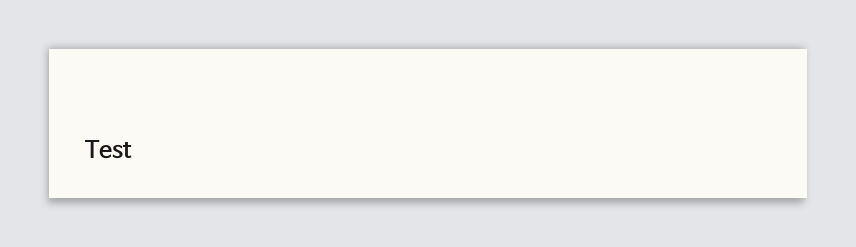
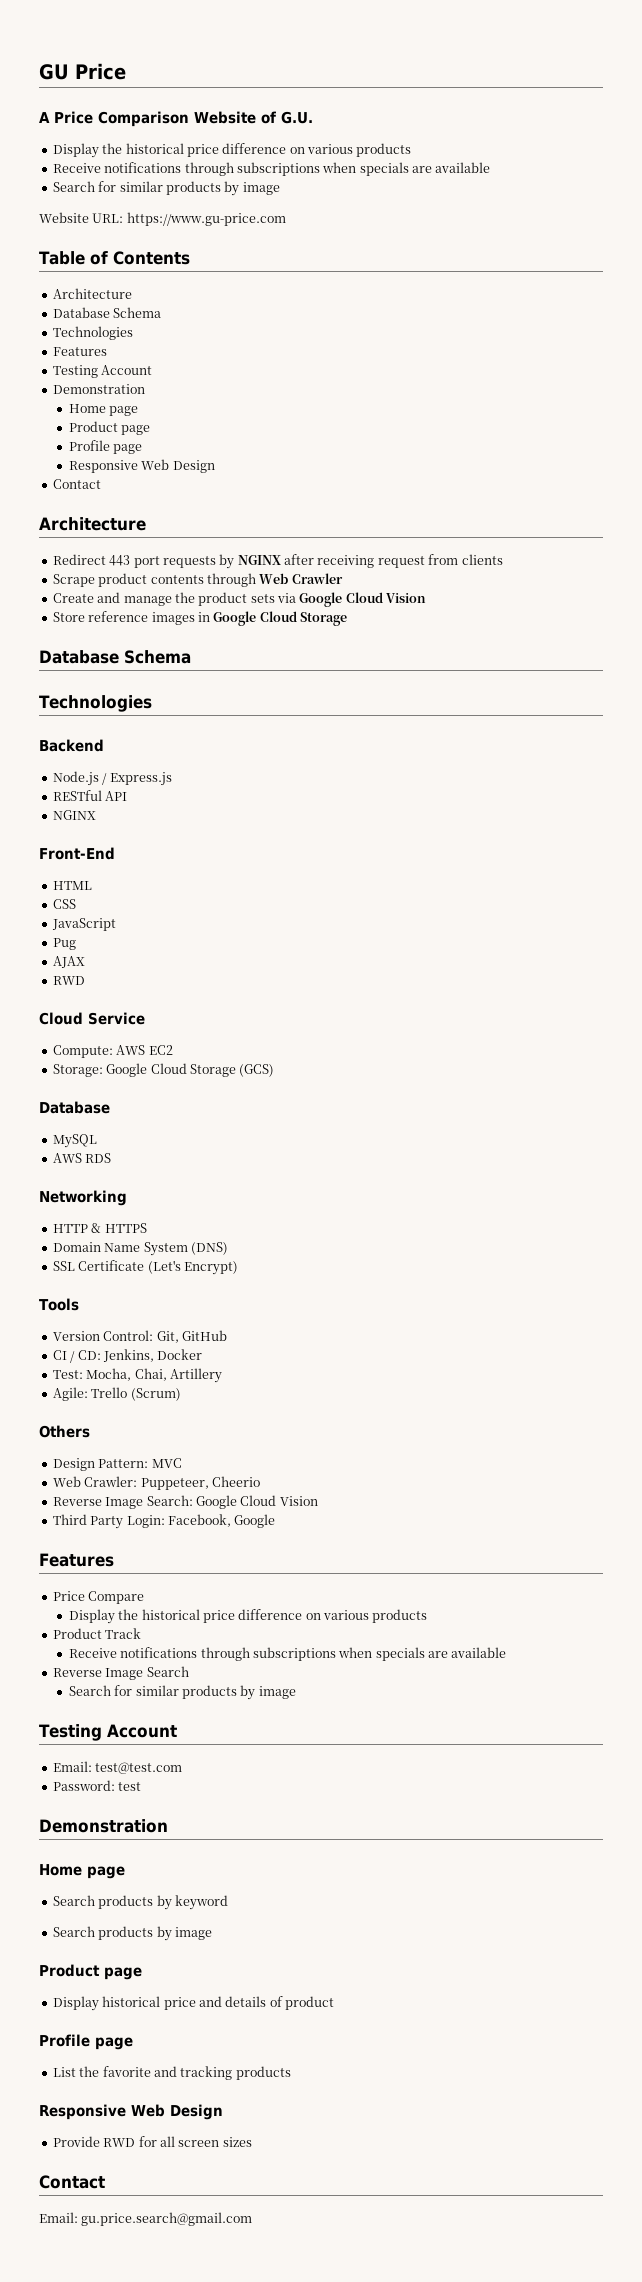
[85,140,132,159] Test -> [39,63,126,80] [39,111,313,127] [52,143,412,158] [52,162,491,176] [52,181,280,196] [39,212,286,226] [39,251,190,265] [52,288,132,299] [52,307,162,318] [52,326,133,340] [52,347,107,356] [52,365,153,378] [52,384,145,394] [68,404,139,416] [68,421,151,435] [68,440,143,454] [68,459,215,473] [52,479,101,489] [39,517,146,531] [52,554,503,569] [52,573,343,587] [52,592,427,607] [52,611,347,626] [39,650,191,664] [39,695,152,712] [39,739,104,752] [52,771,172,786] [52,790,128,801] [52,810,96,820] [39,847,115,860] [52,881,92,890] [52,899,76,909] [51,918,116,931] [52,938,76,950] [52,956,85,968] [52,976,85,985] [39,1012,145,1025] [52,1045,173,1058] [52,1063,275,1077] [39,1101,110,1114] [52,1134,97,1148] [52,1153,112,1163] [39,1190,127,1206] [52,1223,147,1233] [52,1242,228,1256] [52,1260,238,1275] [39,1298,79,1311] [52,1330,227,1343] [52,1349,203,1363] [52,1368,222,1383] [52,1387,181,1401] [39,1425,90,1438] [52,1458,182,1471] [52,1476,260,1490] [52,1495,318,1509] [52,1514,276,1529] [39,1553,114,1567] [52,1591,145,1604] [68,1609,428,1624] [52,1628,142,1639] [68,1647,507,1661] [52,1666,189,1680] [68,1685,296,1700] [39,1724,177,1741] [52,1761,183,1774] [52,1780,142,1791] [39,1819,168,1833] [39,1864,125,1879] [52,1895,228,1910] [52,1926,212,1941] [39,1964,142,1980] [52,1996,334,2011] [39,2034,133,2050] [52,2066,291,2080] [39,2104,223,2120] [52,2136,252,2147] [39,2175,105,2189] [39,2212,253,2226] GU Price // A Price Comparison Website of G.U. // Display the historical price difference on various products // Receive notifications through subscriptions when specials are available // Search for similar products by image // Website URL: https://www.gu-price.com // Table of Contents // Architecture // Database Schema // Technologies // Features // Testing Account // Demonstration // Home page // Product page // Profile page // Responsive Web Design // Contact // Architecture // Redirect 443 port requests by NGINX after receiving request from clients // Scrape product contents through Web Crawler // Create and manage the product sets via Google Cloud Vision // Store reference images in Google Cloud Storage // Database Schema // Technologies // Backend // Node.js / Express.js // RESTful API // NGINX // Front-End // HTML // CSS // JavaScript // Pug // AJAX // RWD // Cloud Service // Compute: AWS EC2 // Storage: Google Cloud Storage (GCS) // Database // MySQL // AWS RDS // Networking // HTTP & HTTPS // Domain Name System (DNS) // SSL Certificate (Let's Encrypt) // Tools // Version Control: Git, GitHub // CI / CD: Jenkins, Docker // Test: Mocha, Chai, Artillery // Agile: Trello (Scrum) // Others // Design Pattern: MVC // Web Crawler: Puppeteer, Cheerio // Reverse Image Search: Google Cloud Vision // Third Party Login: Facebook, Google // Features // Price Compare // Display the historical price difference on various products // Product Track // Receive notifications through subscriptions when specials are available // Reverse Image Search // Search for similar products by image // Testing Account // Email: test@test.com // Password: test // Demonstration // Home page // Search products by keyword // Search products by image // Product page // Display historical price and details of product // Profile page // List the favorite and tracking products // Responsive Web Design // Provide RWD for all screen sizes // Contact // Email: gu.price.search@gmail.com

